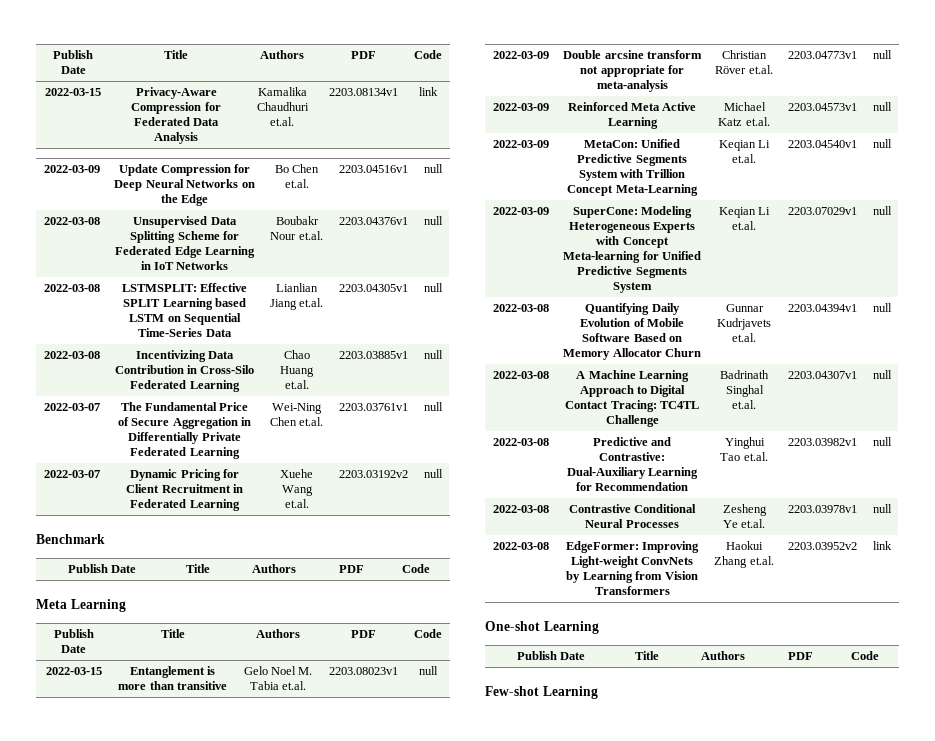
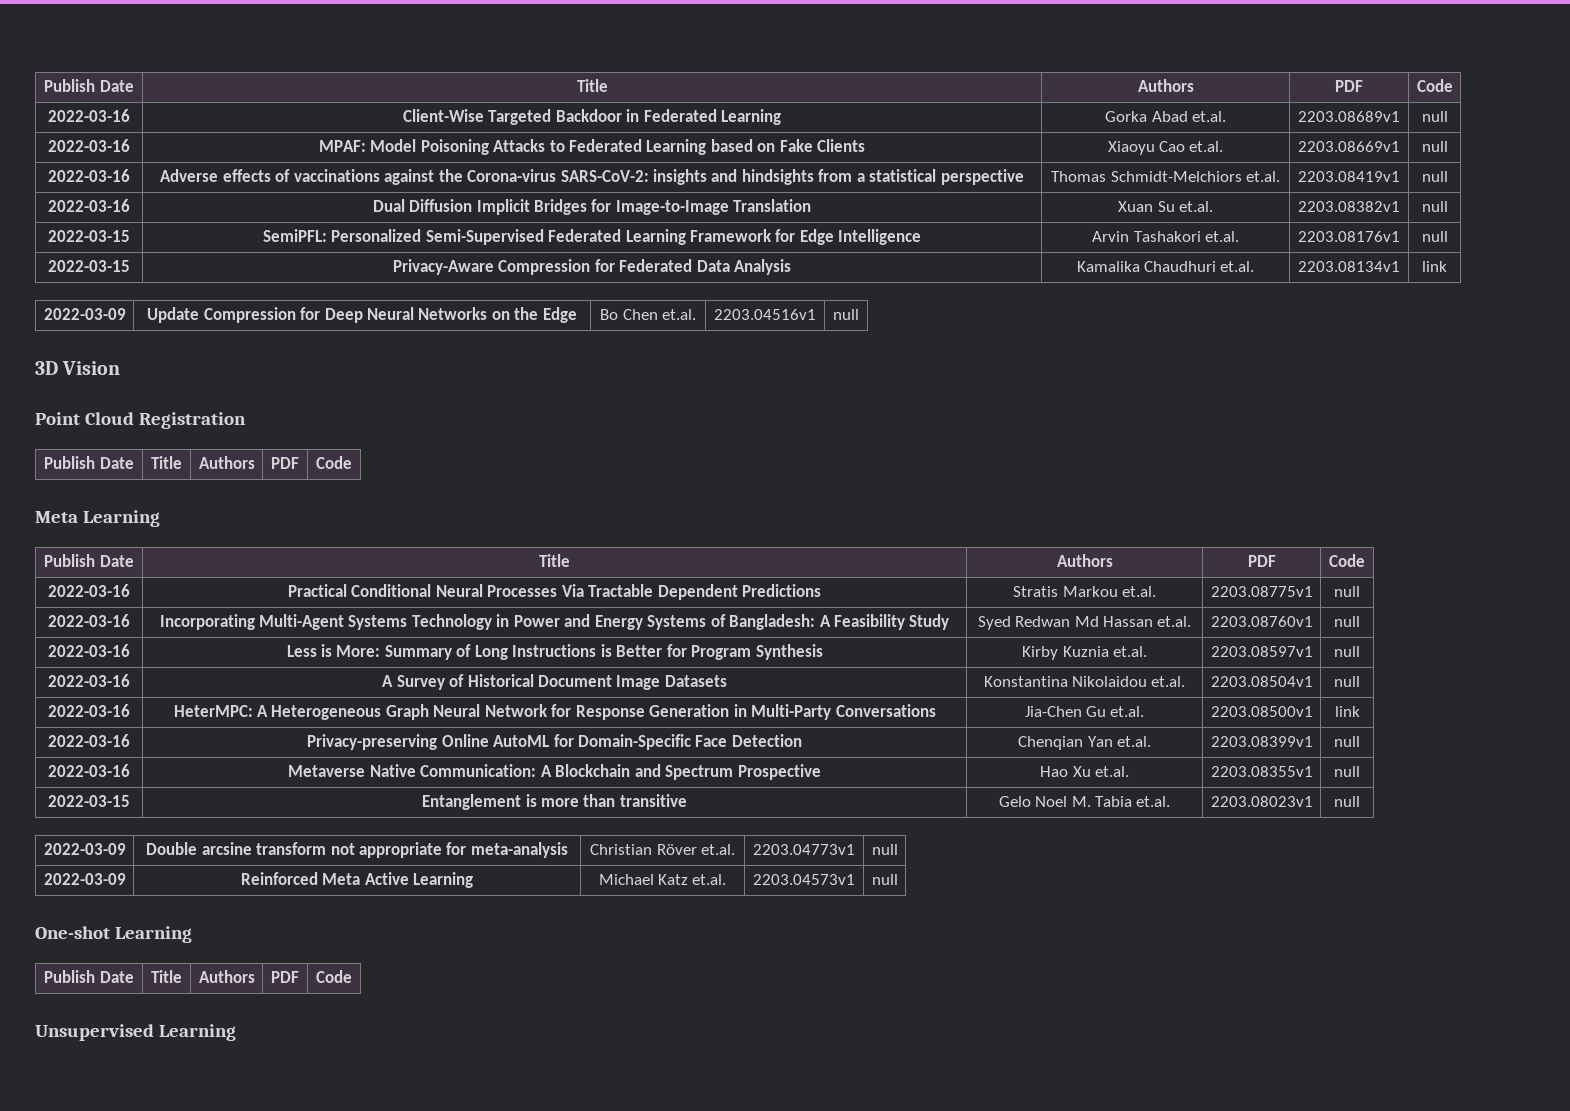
[53,50,93,59] [60,66,86,74] [164,50,188,59] [260,50,304,59] [351,51,376,59] [413,50,442,59] Publish Date | Title | Authors | PDF | Code -> [44,79,134,92] [576,79,608,92] [1137,79,1194,92] [1335,80,1363,92] [1416,79,1453,92] [48,109,130,122] [402,109,782,125] [1105,111,1226,122] [1298,111,1400,122] [1421,111,1448,122] [48,139,130,152] [318,139,866,155] [1107,141,1224,155] [1298,141,1400,152] [1421,141,1448,152] [48,169,130,182] [160,169,1024,185] [1051,171,1280,182] [1298,171,1400,182] [1421,171,1448,182] [48,199,130,212] [372,199,812,215] [1118,201,1213,212] [1298,201,1400,212] [1421,201,1448,212] [48,230,130,242] [262,229,922,245] [1092,231,1239,242] [1298,231,1400,242] [1421,231,1448,242] Publish Date | Title | Authors | PDF | Code // 2022-03-16 | Client-Wise Targeted Backdoor in Federated Learning | Gorka Abad et.al. | 2203.08689v1 | null // 2022-03-16 | MPAF: Model Poisoning Attacks to Federated Learning based on Fake Clients | Xiaoyu Cao et.al. | 2203.08669v1 | null // 2022-03-16 | Adverse effects of vaccinations against the Corona-virus SARS-CoV-2: insights and hindsights from a statistical perspective | Thomas Schmidt-Melchiors et.al. | 2203.08419v1 | null // 2022-03-16 | Dual Diffusion Implicit Bridges for Image-to-Image Translation | Xuan Su et.al. | 2203.08382v1 | null // 2022-03-15 | SemiPFL: Personalized Semi-Supervised Federated Learning Framework for Edge Intelligence | Arvin Tashakori et.al. | 2203.08176v1 | null
[44,217,100,225] [133,216,237,228] [130,231,239,243] [115,246,255,258] [140,261,229,270] [275,216,319,225] [270,231,323,240] [339,217,408,225] [423,216,443,225] [44,284,100,292] [121,283,248,292] [123,298,246,310] [129,313,241,325] [138,328,232,337] [276,283,318,292] [269,298,324,310] [339,284,408,292] [423,283,443,292] [44,351,100,359] [135,350,235,362] [114,365,255,374] [130,380,240,392] [283,350,310,359] [280,366,314,377] [284,380,309,389] [339,351,408,359] [423,350,443,359] [44,403,100,411] [120,402,249,411] [117,417,252,429] [128,432,241,444] [130,447,240,459] [272,403,322,414] [269,417,324,426] [339,403,408,411] [423,402,443,411] [44,470,100,478] [130,469,239,481] [126,484,243,493] [130,499,240,511] [280,469,313,478] [281,485,313,496] [284,499,309,508] [339,470,408,478] [423,469,443,478] [36,534,105,544] // 2022-03-08 | Unsupervised Data Splitting Scheme for Federated Edge Learning in IoT Networks | Boubakr Nour et.al. | 2203.04376v1 | null // 2022-03-08 | LSTMSPLIT: Effective SPLIT Learning based LSTM on Sequential Time-Series Data | Lianlian Jiang et.al. | 2203.04305v1 | null // 2022-03-08 | Incentivizing Data Contribution in Cross-Silo Federated Learning | Chao Huang et.al. | 2203.03885v1 | null // 2022-03-07 | The Fundamental Price of Secure Aggregation in Differentially Private Federated Learning | Wei-Ning Chen et.al. | 2203.03761v1 | null // 2022-03-07 | Dynamic Pricing for Client Recruitment in Federated Learning | Xuehe Wang et.al. | 2203.03192v2 | null // Benchmark -> [35,361,121,375] [35,412,246,429] // 3D Vision // Point Cloud Registration
(442, 633) none -> [48,584,130,597] [287,584,822,600] [1013,586,1156,597] [1210,586,1313,597] [1334,586,1360,597] [48,614,130,627] [159,614,950,630] [977,616,1192,630] [1210,616,1313,627] [1334,616,1360,627] [48,644,130,657] [286,644,823,660] [1022,646,1147,660] [1210,646,1313,657] [1334,646,1360,657] [48,674,130,687] [382,674,727,690] [983,676,1186,687] [1210,676,1313,687] [1334,676,1360,687] [48,704,130,717] [173,704,936,720] [1024,706,1145,717] [1210,706,1313,717] [1334,706,1360,717] [48,734,130,747] [307,734,802,750] [1018,736,1151,750] [1210,736,1313,747] [1334,736,1360,747] [48,764,130,777] [288,764,821,780] [1040,766,1129,777] [1210,766,1313,777] [1334,766,1360,777] // 2022-03-16 | Practical Conditional Neural Processes Via Tractable Dependent Predictions | Stratis Markou et.al. | 2203.08775v1 | null // 2022-03-16 | Incorporating Multi-Agent Systems Technology in Power and Energy Systems of Bangladesh: A Feasibility Study | Syed Redwan Md Hassan et.al. | 2203.08760v1 | null // 2022-03-16 | Less is More: Summary of Long Instructions is Better for Program Synthesis | Kirby Kuznia et.al. | 2203.08597v1 | null // 2022-03-16 | A Survey of Historical Document Image Datasets | Konstantina Nikolaidou et.al. | 2203.08504v1 | null // 2022-03-16 | HeterMPC: A Heterogeneous Graph Neural Network for Response Generation in Multi-Party Conversations | Jia-Chen Gu et.al. | 2203.08500v1 | link // 2022-03-16 | Privacy-preserving Online AutoML for Domain-Specific Face Detection | Chenqian Yan et.al. | 2203.08399v1 | null // 2022-03-16 | Metaverse Native Communication: A Blockchain and Spectrum Prospective | Hao Xu et.al. | 2203.08355v1 | null
[493,140,549,148] [583,139,681,148] [577,154,687,166] [578,169,686,181] [567,184,698,196] [718,140,771,151] [732,154,756,163] [788,140,857,148] [872,139,892,148] [493,207,549,215] [572,206,693,218] [568,222,696,233] [596,236,669,248] [563,251,701,263] [577,266,687,278] [613,282,652,293] [718,207,771,218] [732,221,756,230] [788,207,857,215] [872,206,892,215] [493,304,549,312] [585,303,680,315] [580,318,684,327] [582,333,682,342] [563,348,701,360] [725,304,764,312] [717,318,771,330] [732,333,756,342] [788,304,857,312] [872,303,892,312] [493,371,549,379] [576,370,689,382] [579,385,686,397] [565,400,699,412] [605,415,659,427] [720,370,769,379] [725,385,764,397] [732,400,756,409] [788,371,857,379] [872,370,892,379] [493,438,549,446] [592,437,672,446] [599,452,665,461] [566,467,699,479] [575,482,689,491] [724,437,765,449] [720,452,768,461] [788,438,857,446] [872,437,892,446] [493,505,549,513] [568,504,697,513] [585,519,679,528] [722,504,767,516] [722,519,766,528] [788,505,857,513] [872,504,892,513] [493,542,549,550] [565,541,700,553] [570,556,694,568] [566,571,698,583] [594,586,670,595] [726,541,763,550] [714,556,774,568] [788,542,857,550] [872,541,892,550] // 2022-03-09 | MetaCon: Unified Predictive Segments System with Trillion Concept Meta-Learning | Keqian Li et.al. | 2203.04540v1 | null // 2022-03-09 | SuperCone: Modeling Heterogeneous Experts with Concept Meta-learning for Unified Predictive Segments System | Keqian Li et.al. | 2203.07029v1 | null // 2022-03-08 | Quantifying Daily Evolution of Mobile Software Based on Memory Allocator Churn | Gunnar Kudrjavets et.al. | 2203.04394v1 | null // 2022-03-08 | A Machine Learning Approach to Digital Contact Tracing: TC4TL Challenge | Badrinath Singhal et.al. | 2203.04307v1 | null // 2022-03-08 | Predictive and Contrastive: Dual-Auxiliary Learning for Recommendation | Yinghui Tao et.al. | 2203.03982v1 | null // 2022-03-08 | Contrastive Conditional Neural Processes | Zesheng Ye et.al. | 2203.03978v1 | null // 2022-03-08 | EdgeFormer: Improving Light-weight ConvNets by Learning from Vision Transformers | Haokui Zhang et.al. | 2203.03952v2 | link -> (898, 879) none
[485,686,539,696] Few-shot -> [35,1024,154,1041] Unsupervised

